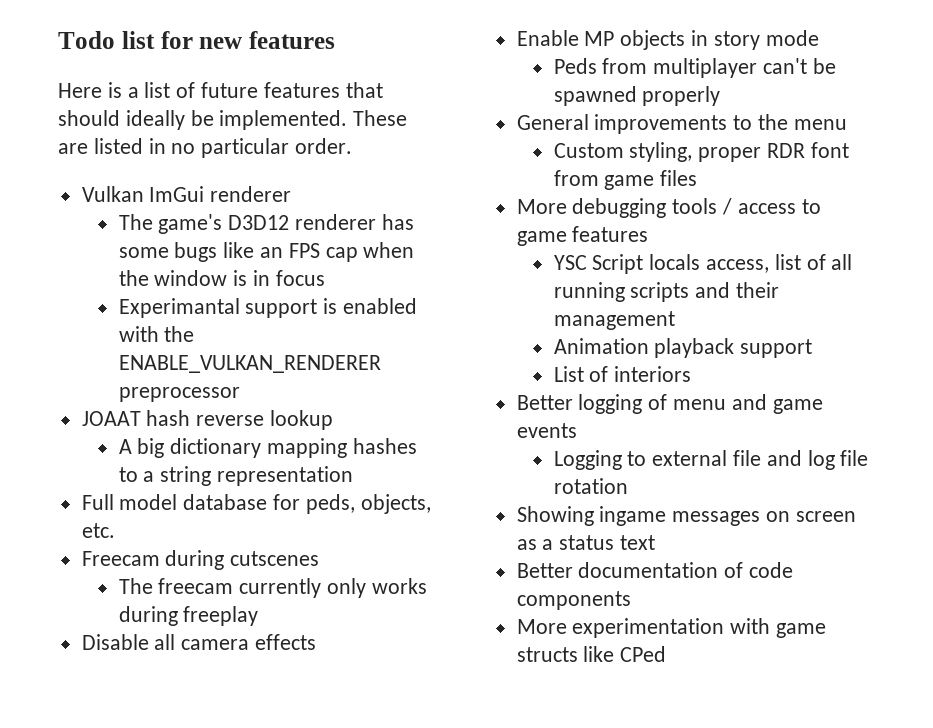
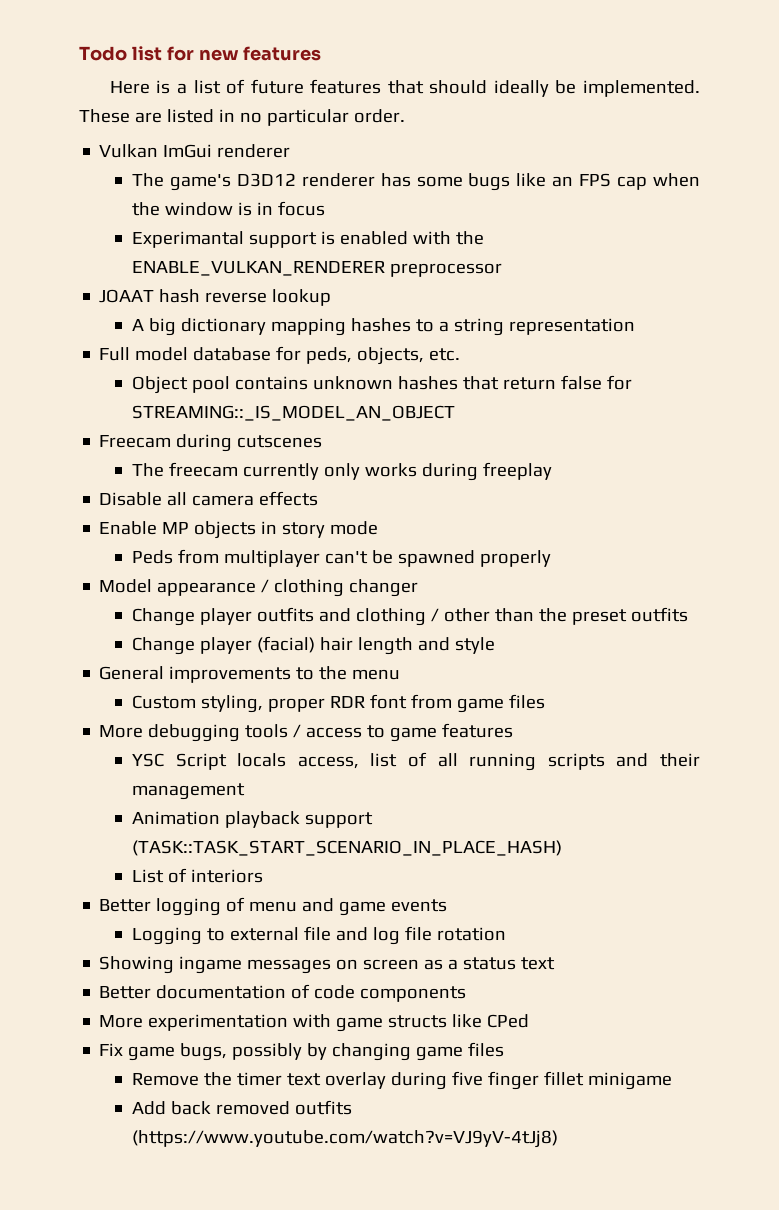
(115, 530) none -> [131,375,632,394] [131,405,455,421] // Object pool contains unknown hashes that return false for STREAMING::_IS_MODEL_AN_OBJECT
(721, 96) none -> [99,579,419,597] [131,607,688,626] [131,636,495,655] // Model appearance / clothing changer // Change player outfits and clothing / other than the preset outfits // Change player (facial) hair length and style
(813, 348) none -> [131,840,562,856] (TASK::TASK_START_SCENARIO_IN_PLACE_HASH)
(667, 654) none -> [99,1042,505,1061] [131,1071,672,1090] [131,1100,352,1115] [131,1130,558,1148] // Fix game bugs, possibly by changing game files // Remove the timer text overlay during five finger fillet minigame // Add back removed outfits (https://www.youtube.com/watch?v=VJ9yV-4tJj8)

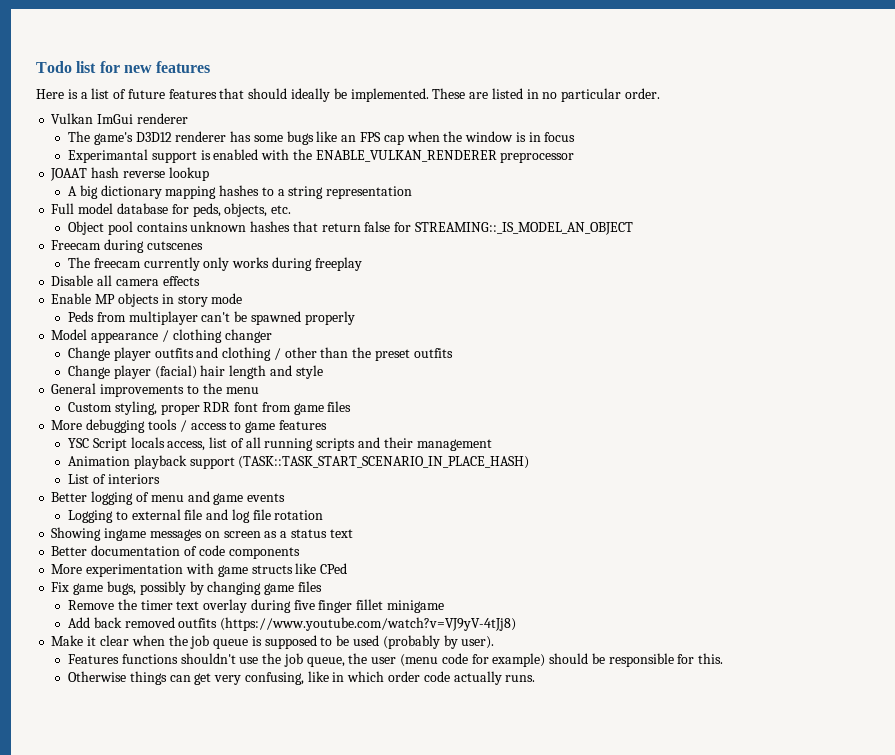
(558, 1139) none -> [51,635,495,649] [67,653,724,667] [67,671,536,685] // Make it clear when the job queue is supposed to be used (probably by user). // Features functions shouldn't use the job queue, the user (menu code for example) should be responsible for this. // Otherwise things can get very confusing, like in which order code actually runs.

